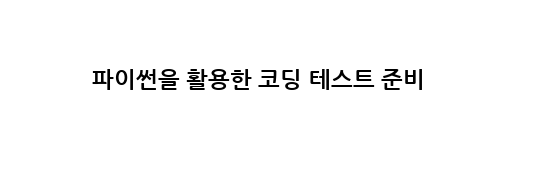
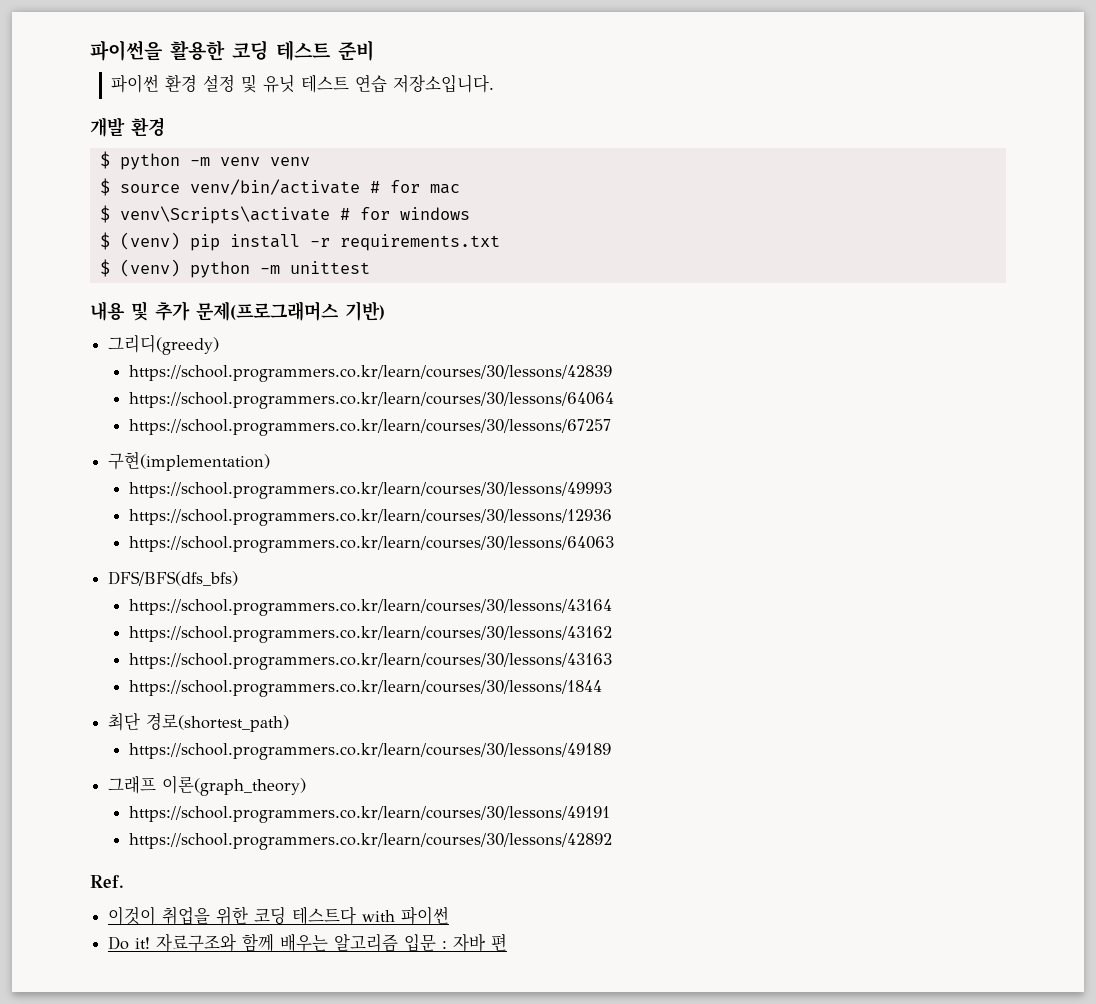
(425, 79) none -> [110,74,494,93] [90,117,165,137] [99,151,310,170] [99,178,460,196] [99,205,470,224] [99,232,500,251] [99,259,370,278] [90,301,385,321] [108,334,220,355] [129,365,613,382] [129,392,615,409] [129,419,612,436] [108,451,271,471] [129,482,613,499] [129,509,613,526] [129,536,615,553] [108,571,239,586] [129,599,613,616] [129,626,613,643] [129,653,613,670] [129,680,603,697] [108,713,290,732] [129,743,612,760] [108,775,307,796] [129,806,611,823] [129,833,613,850] [90,875,124,888] [108,906,450,925] [108,933,508,952] // 파이썬 환경 설정 및 유닛 테스트 연습 저장소입니다. // 개발 환경 // $ python -m venv venv // $ source venv/bin/activate # for mac // $ venv\Scripts\activate # for windows // $ (venv) pip install -r requirements.txt // $ (venv) python -m unittest // 내용 및 추가 문제(프로그래머스 기반) // 그리디(greedy) // https://school.programmers.co.kr/learn/courses/30/lessons/42839 // https://school.programmers.co.kr/learn/courses/30/lessons/64064 // https://school.programmers.co.kr/learn/courses/30/lessons/67257 // 구현(implementation) // https://school.programmers.co.kr/learn/courses/30/lessons/49993 // https://school.programmers.co.kr/learn/courses/30/lessons/12936 // https://school.programmers.co.kr/learn/courses/30/lessons/64063 // DFS/BFS(dfs_bfs) // https://school.programmers.co.kr/learn/courses/30/lessons/43164 // https://school.programmers.co.kr/learn/courses/30/lessons/43162 // https://school.programmers.co.kr/learn/courses/30/lessons/43163 // https://school.programmers.co.kr/learn/courses/30/lessons/1844 // 최단 경로(shortest_path) // https://school.programmers.co.kr/learn/courses/30/lessons/49189 // 그래프 이론(graph_theory) // https://school.programmers.co.kr/learn/courses/30/lessons/49191 // https://school.programmers.co.kr/learn/courses/30/lessons/42892 // Ref. // 이것이 취업을 위한 코딩 테스트다 with 파이썬 // Do it! 자료구조와 함께 배우는 알고리즘 입문 : 자바 편

